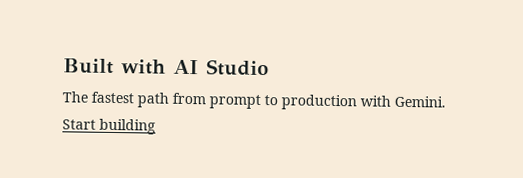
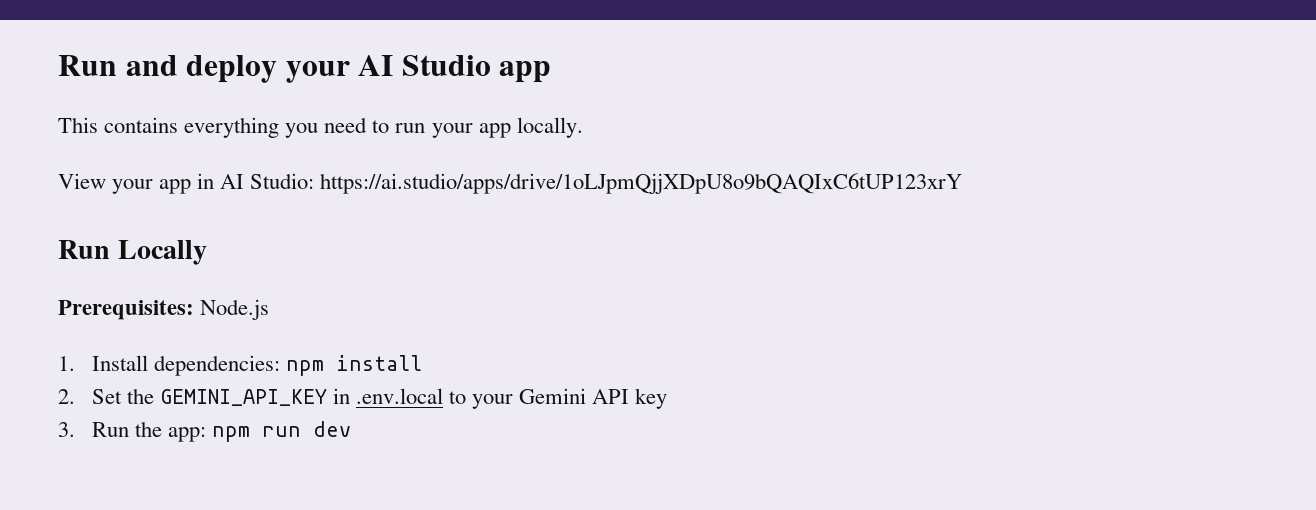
[63,58,269,77] [62,91,446,111] [62,118,156,135] Built with AI Studio // The fastest path from prompt to production with Gemini. // Start building -> [58,55,552,83] [58,117,583,138] [58,173,963,194] [58,240,207,265] [58,299,270,320] [58,355,422,376] [58,388,668,409] [58,421,351,442] Run and deploy your AI Studio app // This contains everything you need to run your app locally. // View your app in AI Studio: https://ai.studio/apps/drive/1oLJpmQjjXDpU8o9bQAQIxC6tUP123xrY // Run Locally // Prerequisites: Node.js // 1. Install dependencies: npm install // 2. Set the GEMINI_API_KEY in .env.local to your Gemini API key // 3. Run the app: npm run dev

